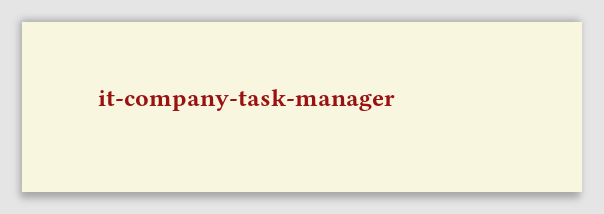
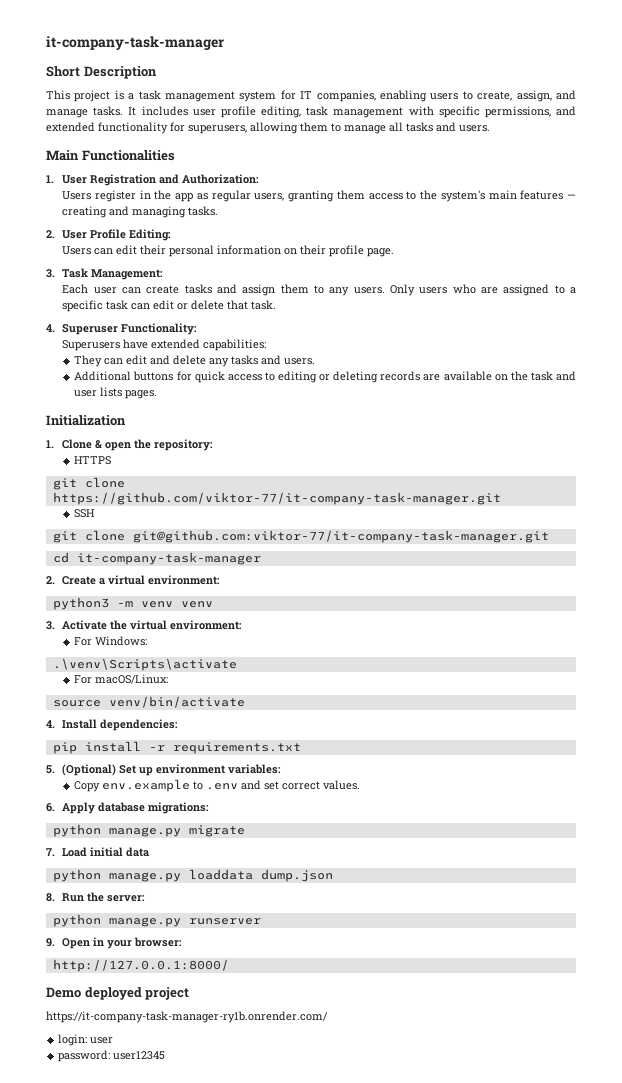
[98,89,395,111] it-company-task-manager -> [46,36,224,50] [46,66,157,79] [46,90,576,102] [46,106,576,118] [46,122,490,134] [46,150,175,161] [46,174,260,186] [62,190,577,202] [62,206,219,218] [46,229,172,241] [62,245,395,257] [46,268,164,280] [62,284,576,296] [62,300,277,312] [46,323,198,335] [62,339,267,351] [74,355,316,367] [74,371,576,383] [74,387,158,399] [46,415,126,426] [46,439,214,451] [74,456,112,465] [52,477,125,490] [52,492,501,505] [74,509,96,518] [52,530,549,543] [52,552,261,565] [46,575,221,585] [52,597,213,610] [46,620,243,630] [74,636,148,646] [52,658,237,671] [74,674,169,684] [52,696,245,708] [46,719,179,731] [52,741,301,754] [46,764,282,776] [74,779,361,792] [46,802,210,814] [52,824,245,837] [46,847,150,857] [52,869,333,882] [46,892,146,902] [52,914,261,927] [46,937,183,949] [52,959,229,972] [46,987,190,1000] [46,1011,328,1023] [58,1034,114,1046] [58,1050,166,1062] it-company-task-manager // Short Description // This project is a task management system for IT companies, enabling users to create, assign, and manage tasks. It includes user profile editing, task management with specific permissions, and extended functionality for superusers, allowing them to manage all tasks and users. // Main Functionalities // 1. User Registration and Authorization: // Users register in the app as regular users, granting them access to the system's main features — creating and managing tasks. // 2. User Profile Editing: // Users can edit their personal information on their profile page. // 3. Task Management: // Each user can create tasks and assign them to any users. Only users who are assigned to a specific task can edit or delete that task. // 4. Superuser Functionality: // Superusers have extended capabilities: // They can edit and delete any tasks and users. // Additional buttons for quick access to editing or deleting records are available on the task and user lists pages. // Initialization // 1. Clone & open the repository: // HTTPS // git clone https://github.com/viktor-77/it-company-task-manager.git // SSH // git clone git@github.com:viktor-77/it-company-task-manager.git // cd it-company-task-manager // 2. Create a virtual environment: // python3 -m venv venv // 3. Activate the virtual environment: // For Windows: // .\venv\Scripts\activate // For macOS/Linux: // source venv/bin/activate // 4. Install dependencies: // pip install -r requirements.txt // 5. (Optional) Set up environment variables: // Copy env.example to .env and set correct values. // 6. Apply database migrations: // python manage.py migrate // 7. Load initial data // python manage.py loaddata dump.json // 8. Run the server: // python manage.py runserver // 9. Open in your browser: // http://127.0.0.1:8000/ // Demo deployed project // https://it-company-task-manager-ry1b.onrender.com/ // login: user // password: user12345

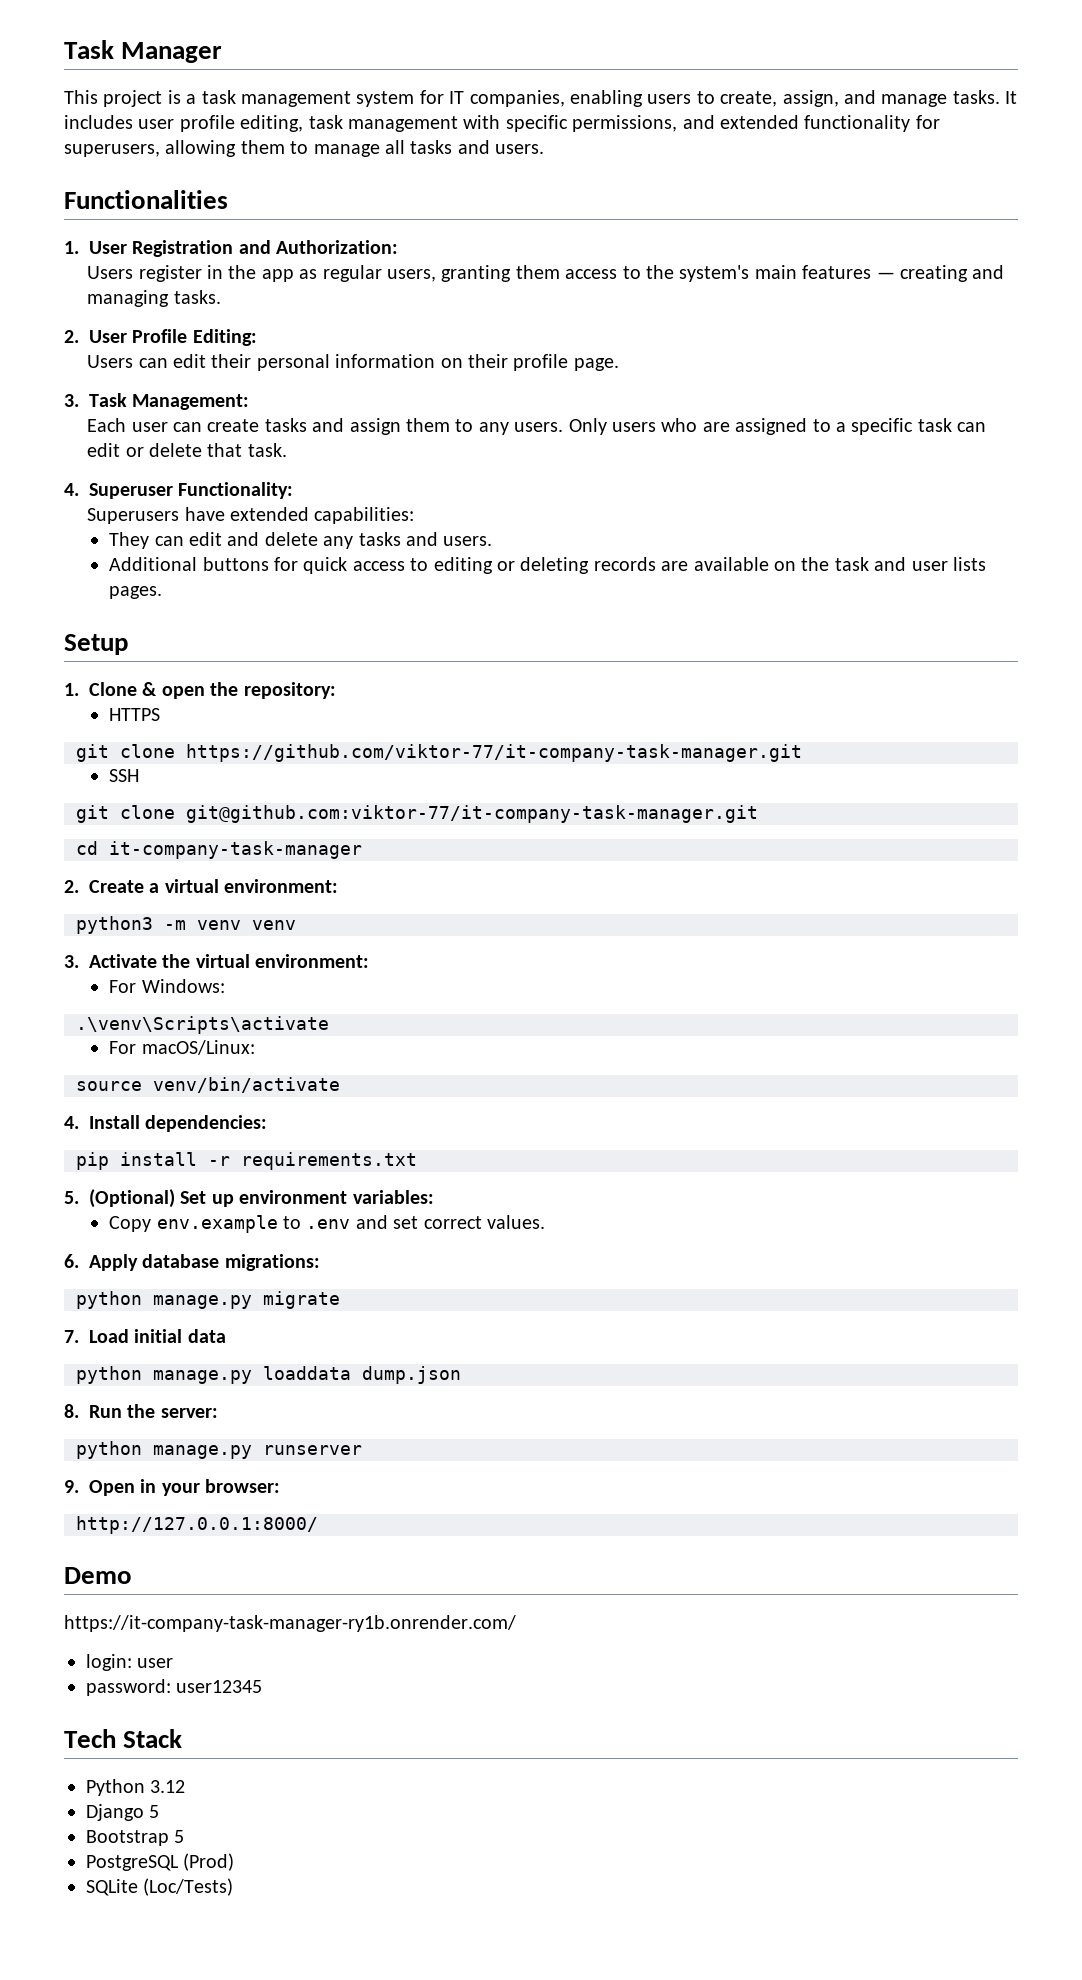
[46,36,224,50] [46,66,157,79] it-company-task-manager // Short Description -> [64,40,223,63] Task Manager
[46,150,79,161] Main -> (545, 149) none
[46,415,126,426] Initialization -> [64,634,128,655] Setup
[84,987,190,1000] deployed project -> (132, 1575) none
(166, 1055) none -> [64,1729,183,1748] [86,1779,186,1796] [86,1804,160,1821] [86,1830,185,1846] [86,1853,235,1871] [86,1878,234,1896] // Tech Stack // Python 3.12 // Django 5 // Bootstrap 5 // PostgreSQL (Prod) // SQLite (Loc/Tests)

